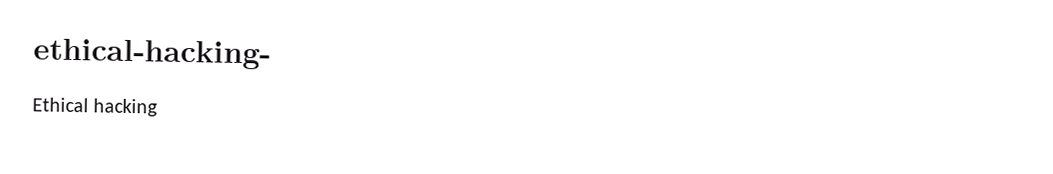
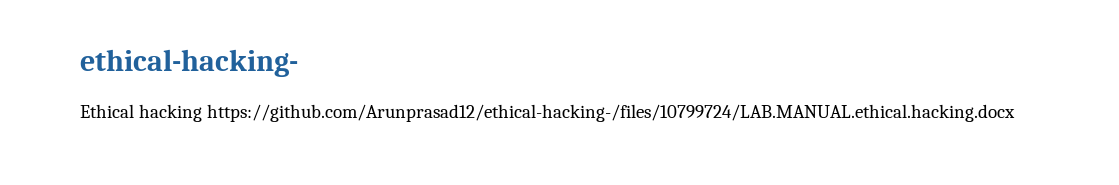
(159, 107) none -> [207,104,1016,122] https://github.com/Arunprasad12/ethical-hacking-/files/10799724/LAB.MANUAL.ethical.hacking.docx

